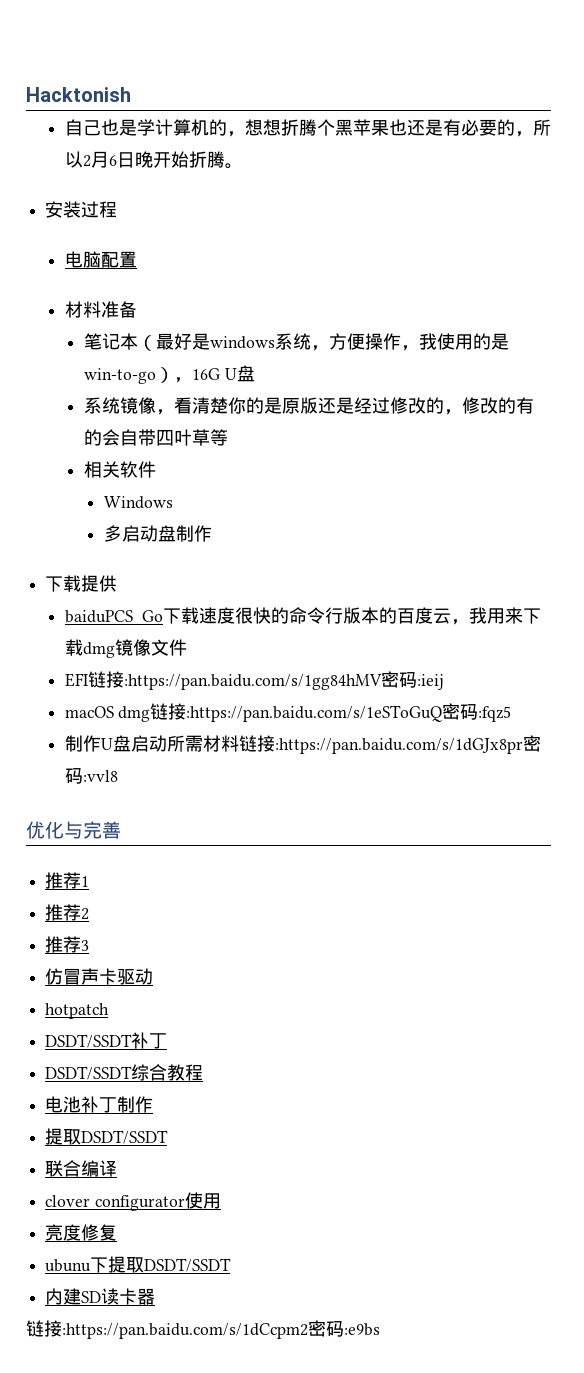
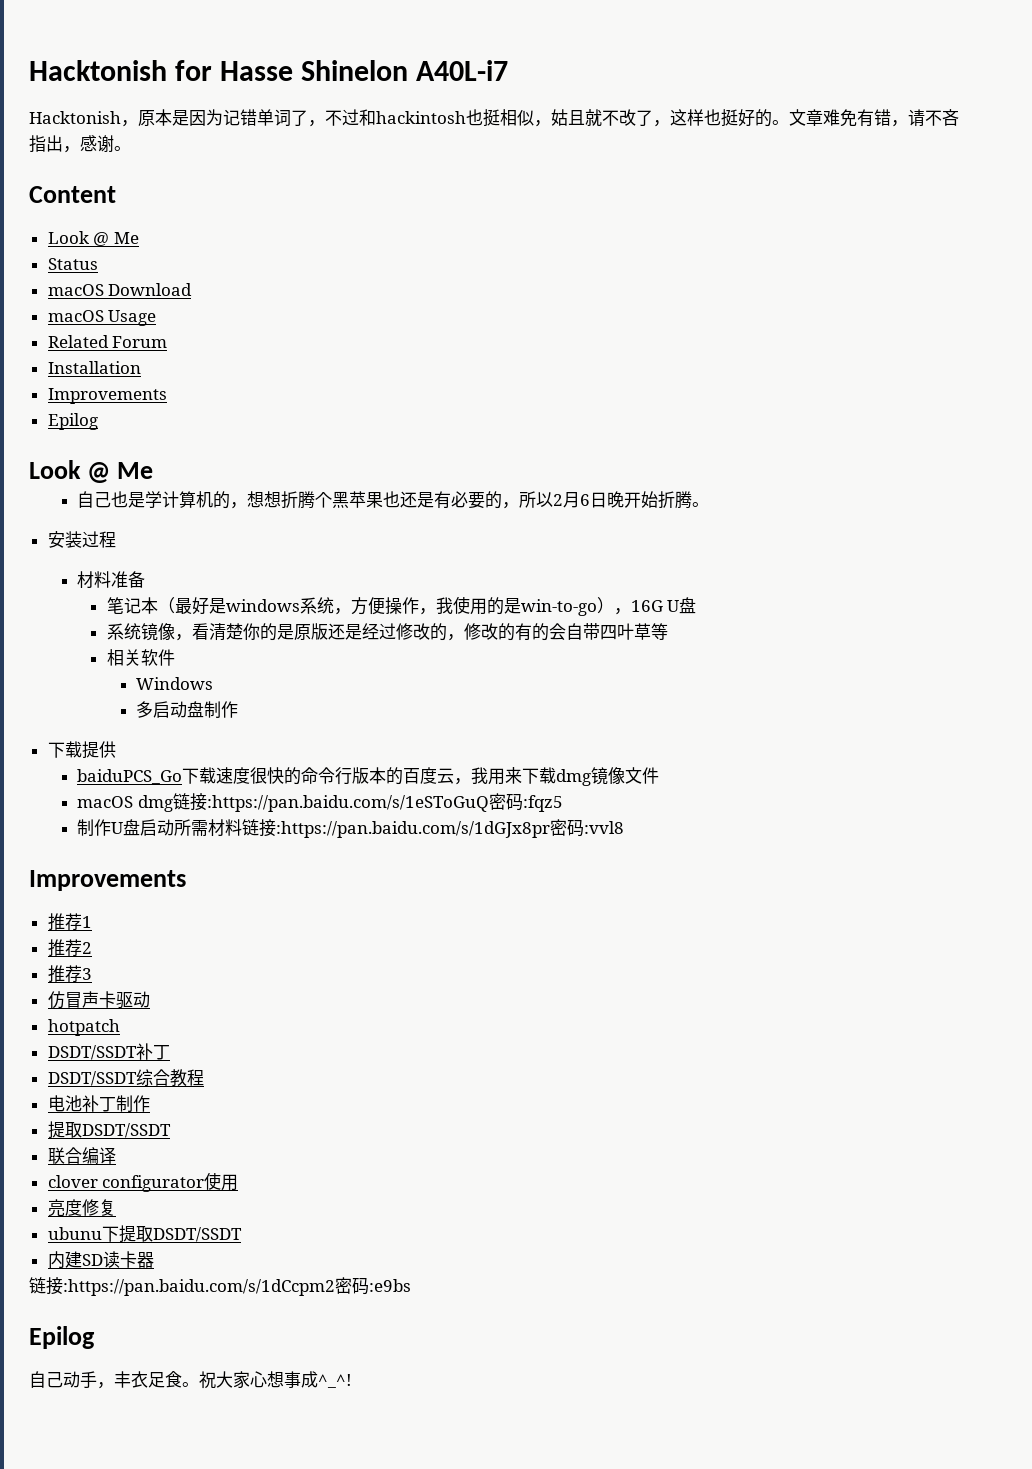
[26,87,131,102] Hacktonish -> [29,60,508,81] [29,109,959,127] [29,135,131,153] [29,186,116,203] [47,231,139,246] [47,258,98,270] [47,283,193,296] [47,310,157,326] [47,335,168,348] [47,361,141,374] [47,388,167,404] [47,413,98,430] [29,460,153,483] Hacktonish for Hasse Shinelon A40L-i7 // Hacktonish，原本是因为记错单词了，不过和hackintosh也挺相似，姑且就不改了，这样也挺好的。文章难免有错，请不吝指出，感谢。 // Content // Look @ Me // Status // macOS Download // macOS Usage // Related Forum // Installation // Improvements // Epilog // Look @ Me
[64,251,137,268] // 电脑配置 -> (116, 539) none
[64,671,444,690] // EFI链接:https://pan.baidu.com/s/1gg84hMV密码:ieij -> (660, 775) none
[26,821,121,839] 优化与完善 -> [29,870,186,891] Improvements
(380, 1329) none -> [29,1326,95,1349] [29,1371,352,1389] // Epilog // 自己动手，丰衣足食。祝大家心想事成^_^!

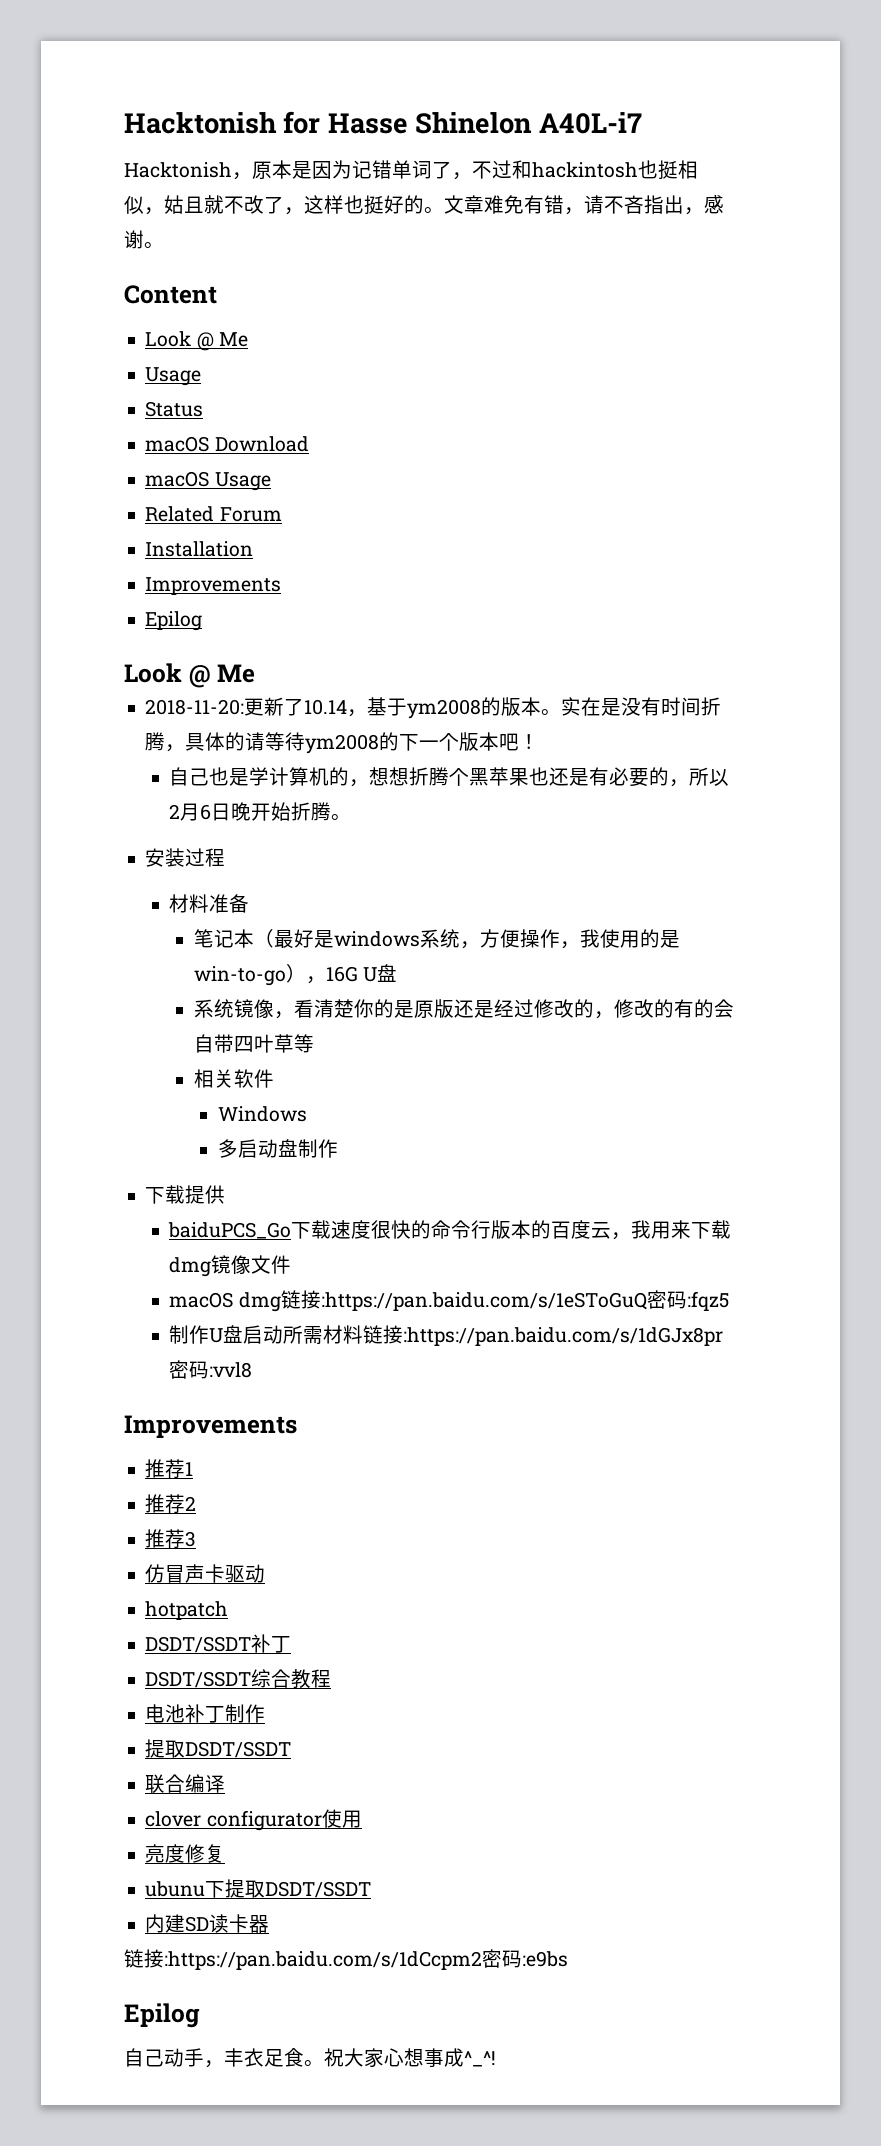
(139, 238) none -> [145,367,202,386] // Usage
(153, 470) none -> [145,697,722,719] [145,732,540,754] // 2018-11-20:更新了10.14，基于ym2008的版本。实在是没有时间折腾，具体的请等待ym2008的下一个版本吧！

